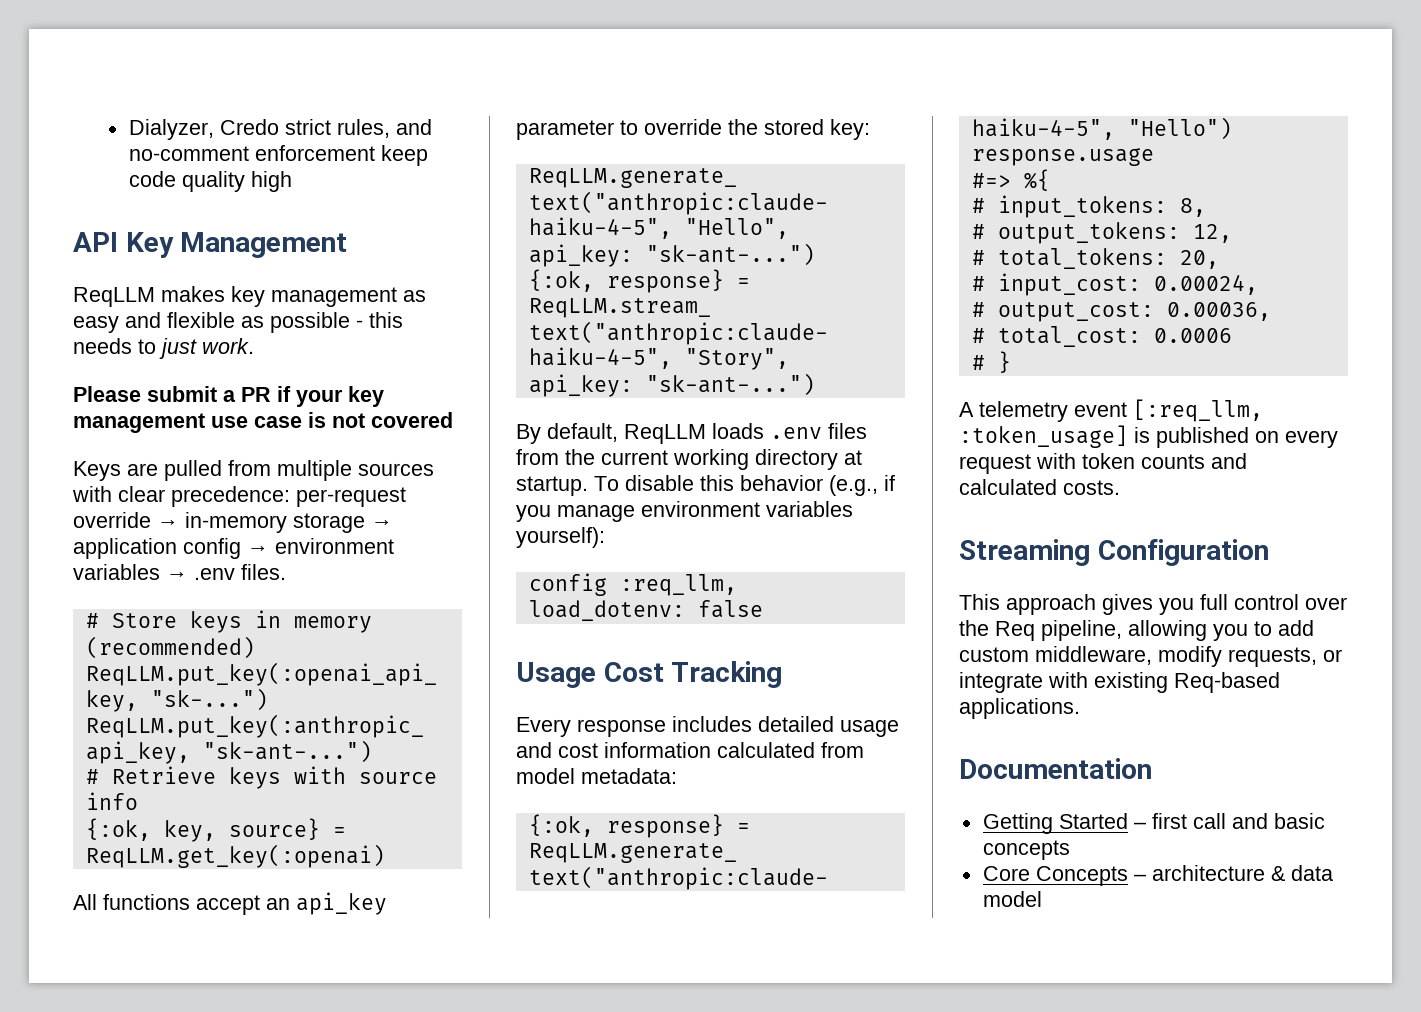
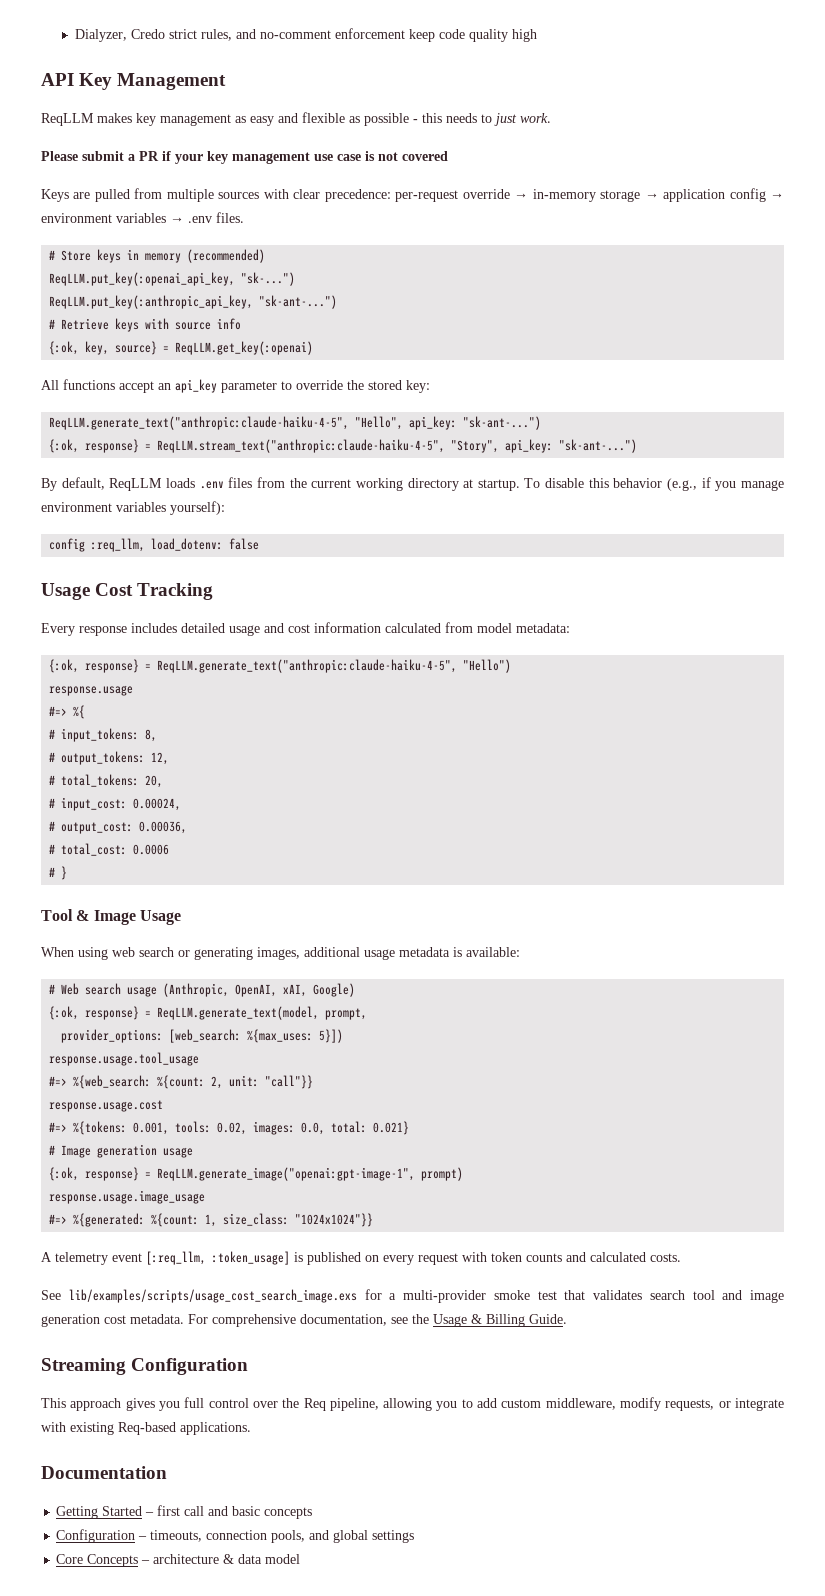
(1011, 362) none -> [41,909,181,925] [41,947,520,960] [49,983,356,997] [49,1006,368,1020] [61,1029,344,1043] [49,1052,200,1066] [49,1075,314,1089] [49,1100,164,1112] [49,1121,410,1135] [49,1144,194,1158] [49,1167,464,1181] [49,1190,206,1204] [49,1213,374,1227] // Tool & Image Usage // When using web search or generating images, additional usage metadata is available: // # Web search usage (Anthropic, OpenAI, xAI, Google) // {:ok, response} = ReqLLM.generate_text(model, prompt, // provider_options: [web_search: %{max_uses: 5}]) // response.usage.tool_usage // #=> %{web_search: %{count: 2, unit: "call"}} // response.usage.cost // #=> %{tokens: 0.001, tools: 0.02, images: 0.0, total: 0.021} // # Image generation usage // {:ok, response} = ReqLLM.generate_image("openai:gpt-image-1", prompt) // response.usage.image_usage // #=> %{generated: %{count: 1, size_class: "1024x1024"}}
(1120, 487) none -> [41,1289,784,1303] [41,1314,567,1327] // See lib/examples/scripts/usage_cost_search_image.exs for a multi-provider smoke test that validates search tool and image generation cost metadata. For comprehensive documentation, see the Usage & Billing Guide.
(1070, 850) none -> [56,1529,415,1543] // Configuration – timeouts, connection pools, and global settings

